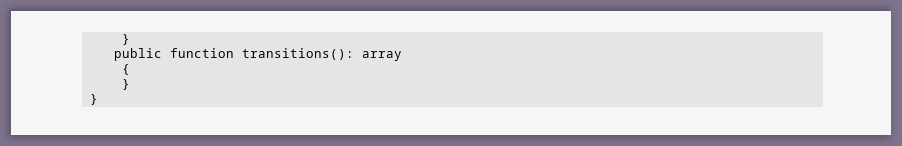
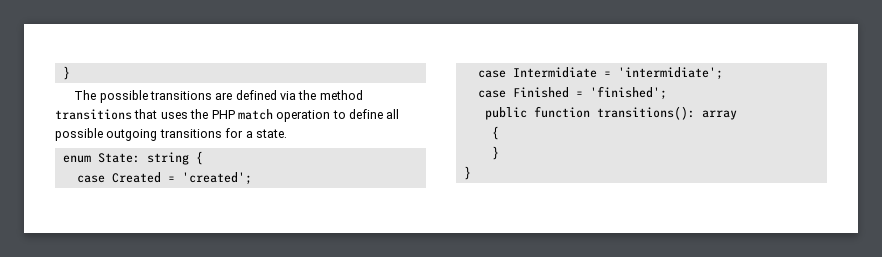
[122,34,131,45] } -> [62,66,70,80] [74,90,363,103] [55,109,400,122] [55,128,287,141] [62,151,203,165] [76,172,252,185] [477,67,723,80] [477,86,667,100] } // The possible transitions are defined via the method transitions that uses the PHP match operation to define all possible outgoing transitions for a state. // enum State: string { // case Created = 'created'; // case Intermidiate = 'intermidiate'; // case Finished = 'finished';

